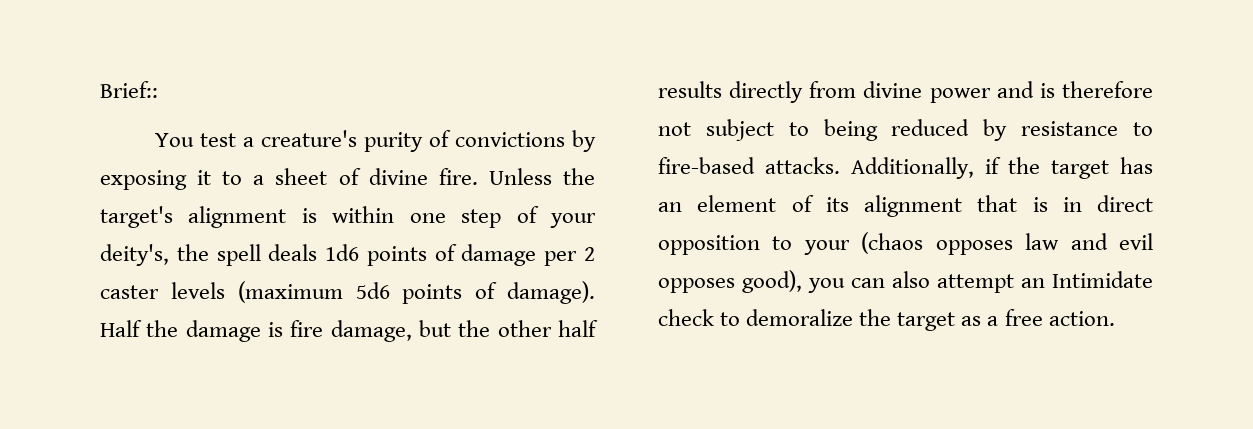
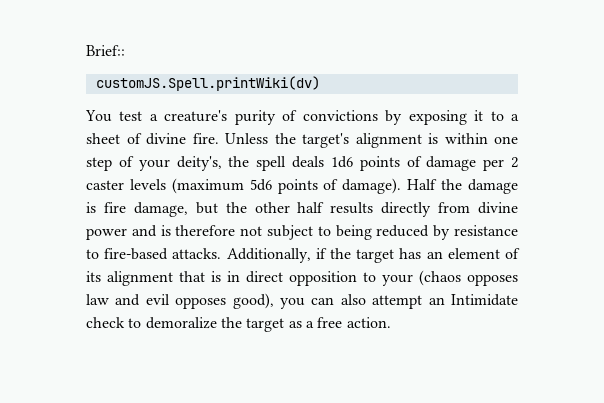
(158, 89) none -> [95,76,320,91] // customJS.Spell.printWiki(dv)

